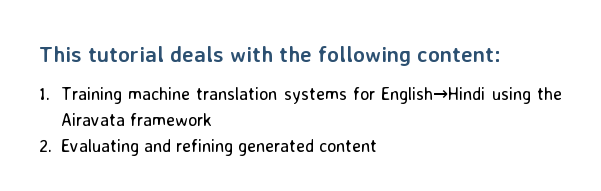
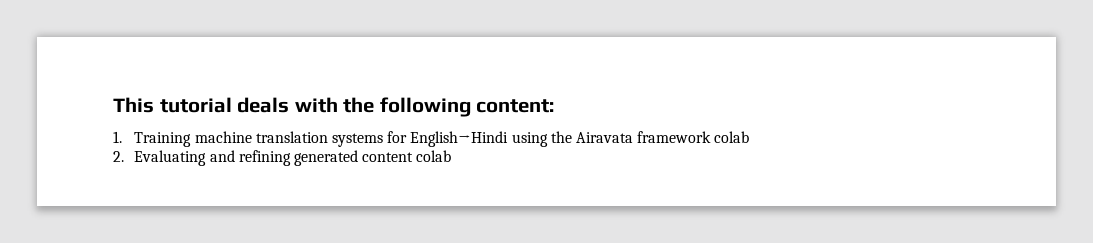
(212, 119) none -> [714,131,750,143] colab
(377, 146) none -> [416,150,452,162] colab

